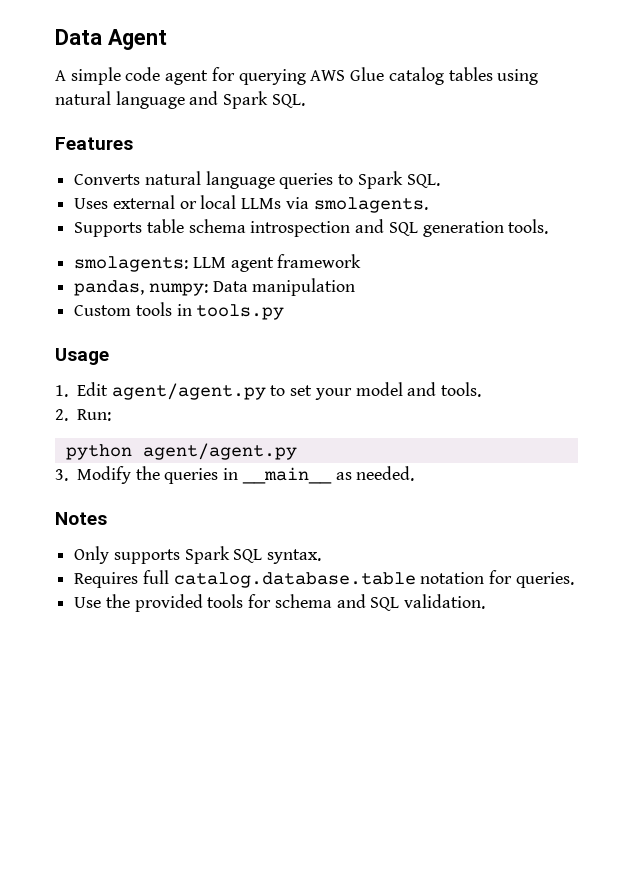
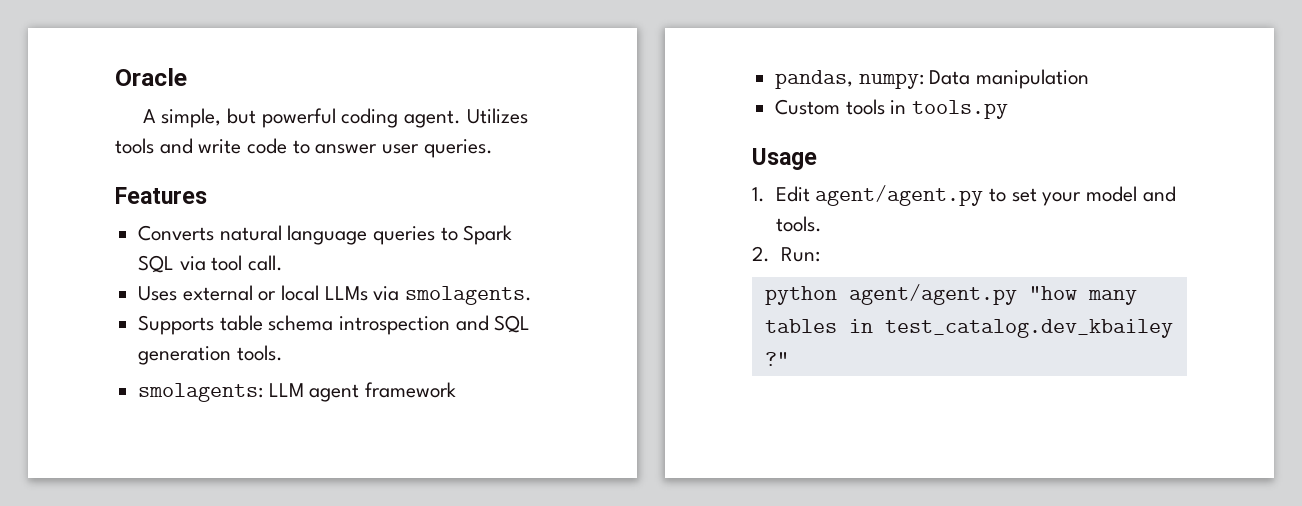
[55,29,167,50] Data Agent -> [115,68,187,86] Oracle
[70,67,539,85] [55,91,305,109] simple code agent for querying AWS Glue catalog tables using natural language and Spark SQL. -> [161,108,528,128] [115,138,493,158] simple, but powerful coding agent. Utilizes tools and write code to answer user queries.
[406,174,440,188] SQL. -> [138,255,284,273] SQL via tool call.
[55,466,415,484] [55,512,107,525] [74,546,322,564] [74,570,574,588] [74,594,486,612] // 3. Modify the queries in __main__ as needed. // Notes // Only supports Spark SQL syntax. // Requires full catalog.database.table notation for queries. // Use the provided tools for schema and SQL validation. -> [1028,286,1137,305] [764,319,1173,338] [764,352,789,366] "how many tables in test_catalog.dev_kbailey ?"

